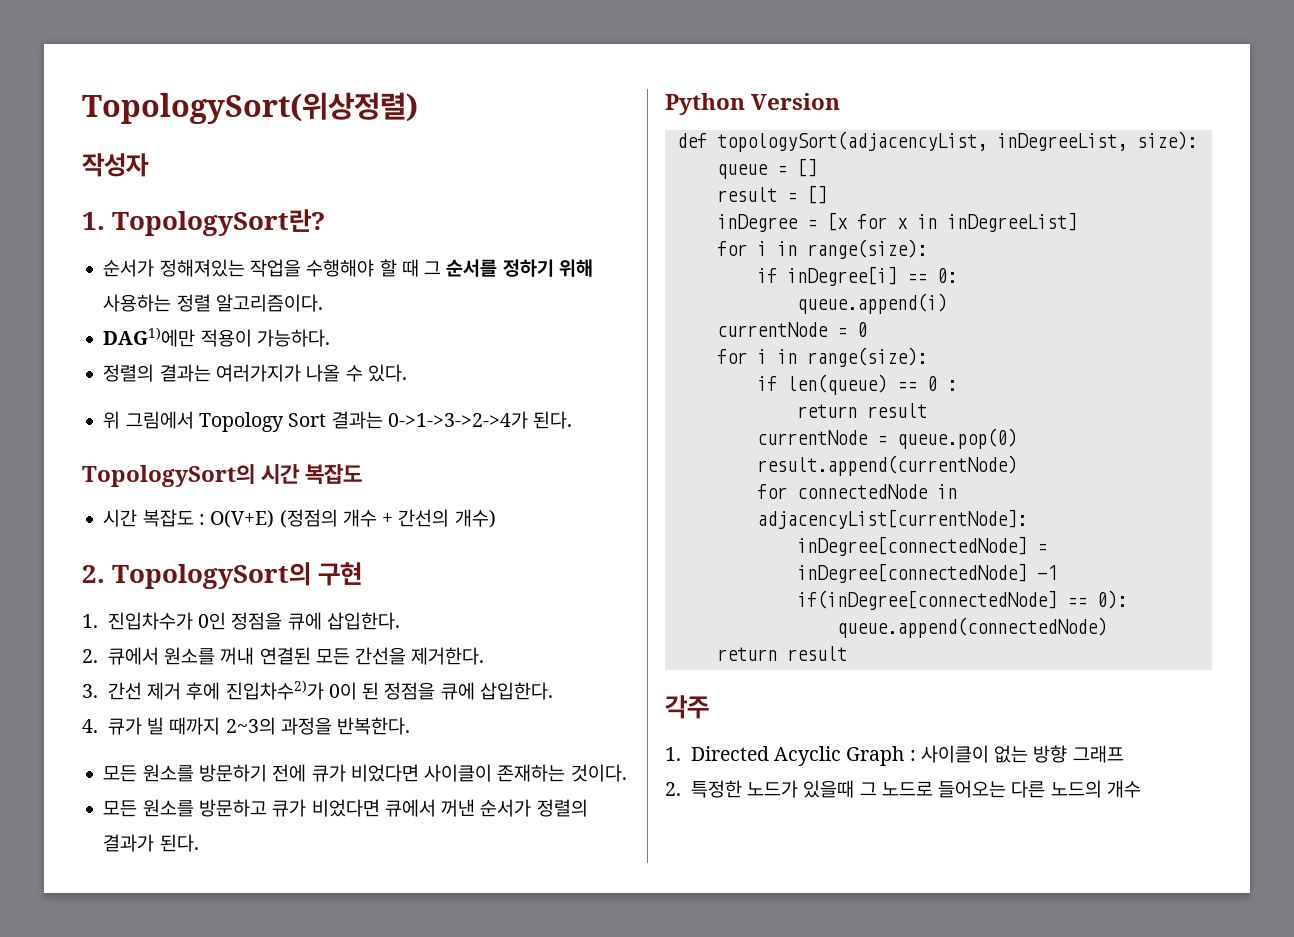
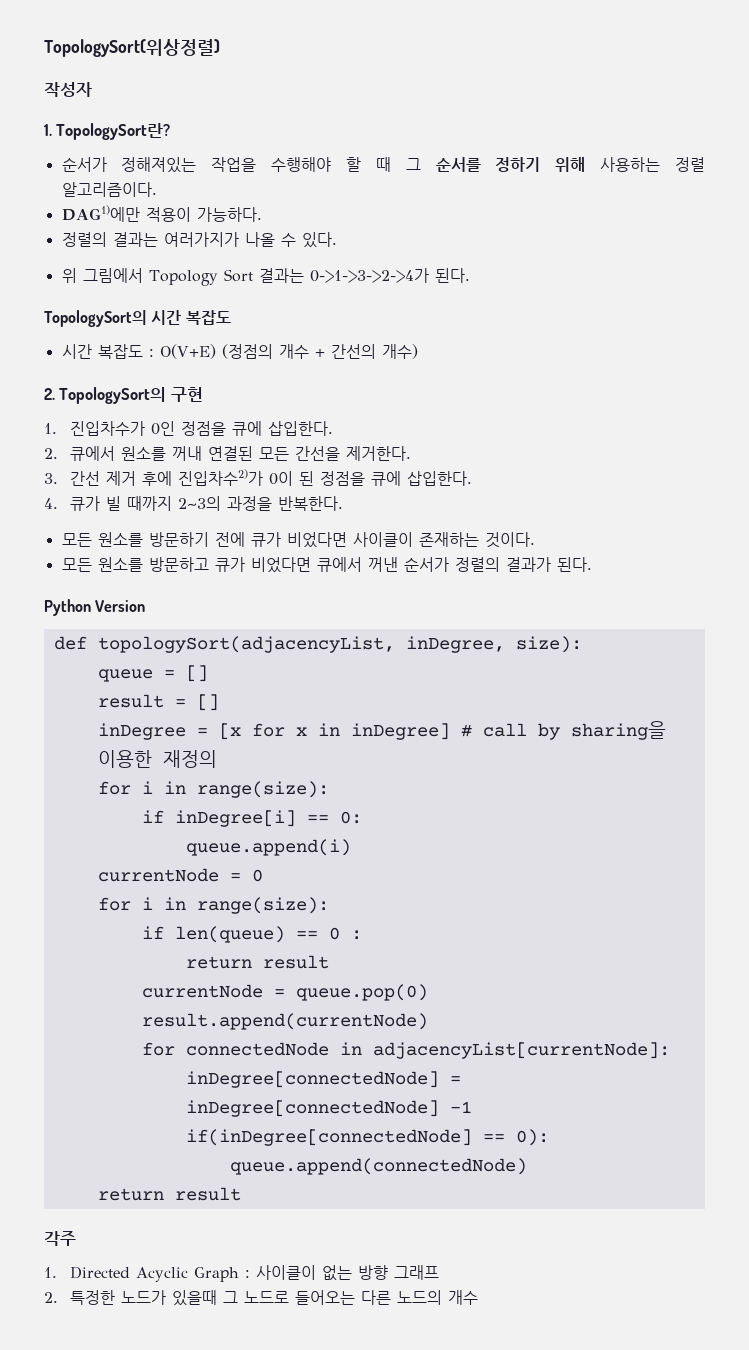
[996,133,1127,151] inDegreeList, -> [405,636,505,653] inDegree,
[946,212,1077,232] inDegreeList] -> [350,721,666,740] [97,750,217,768] inDegree] # call by sharing을 이용한 재정의

